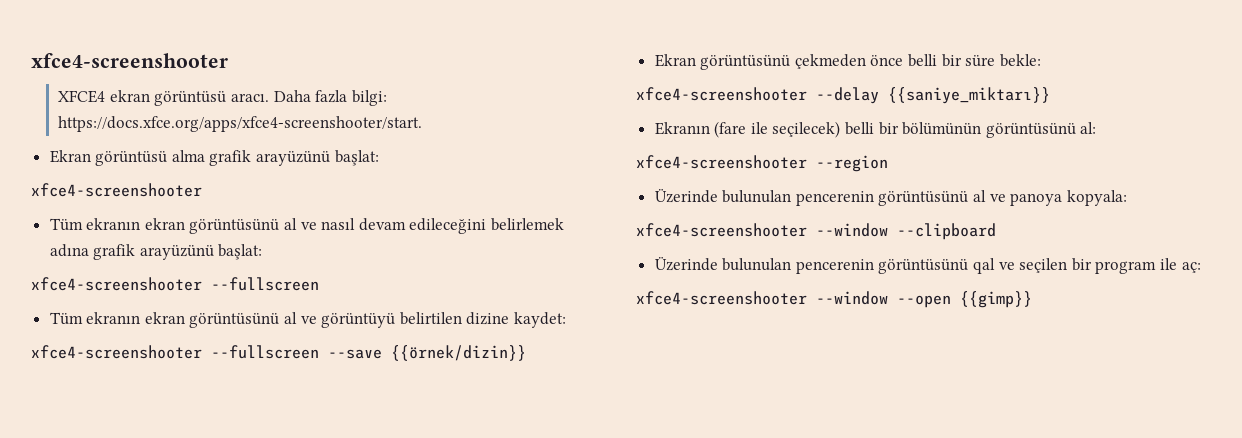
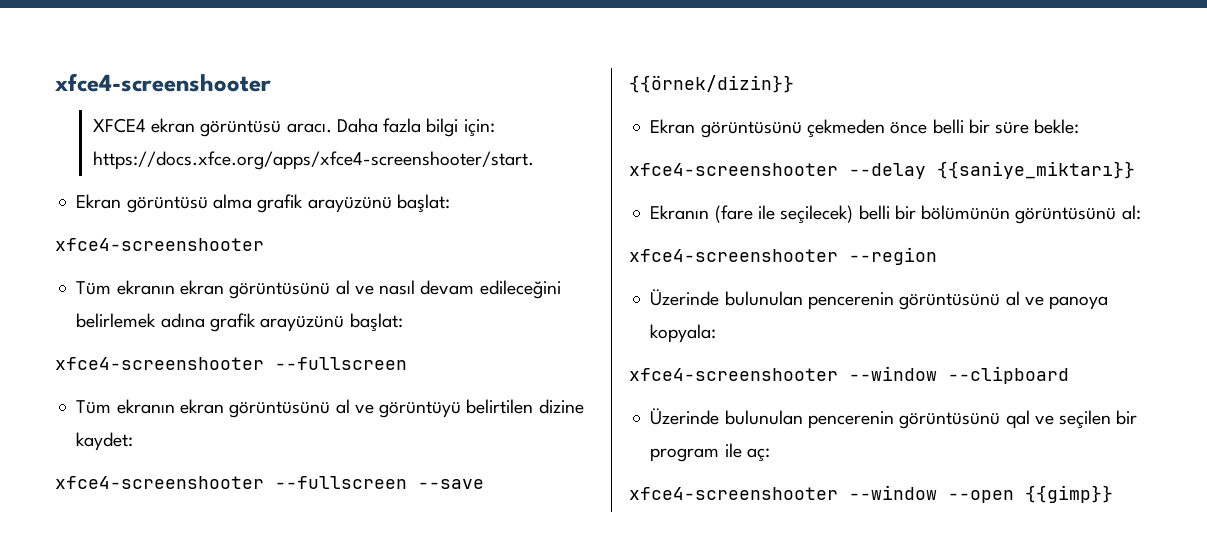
[351,90,387,106] bilgi: -> [426,118,495,137] bilgi için:

